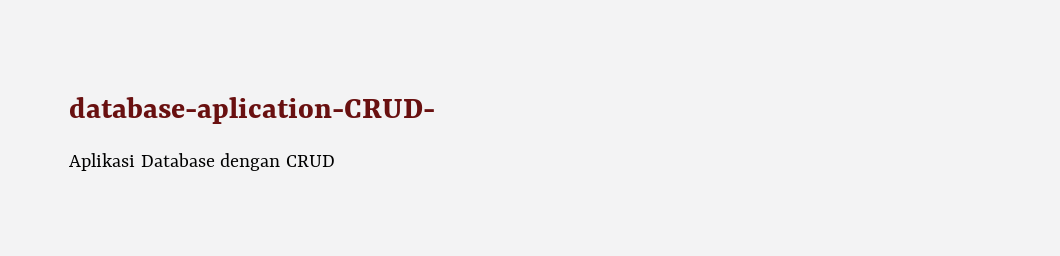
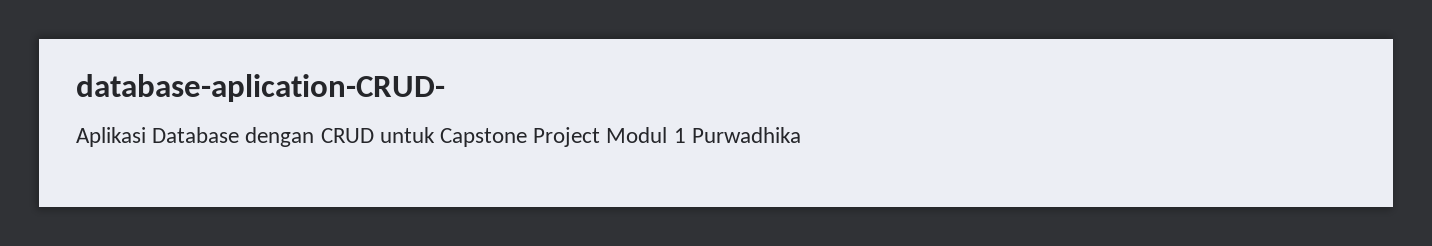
(336, 161) none -> [379,127,801,147] untuk Capstone Project Modul 1 Purwadhika

